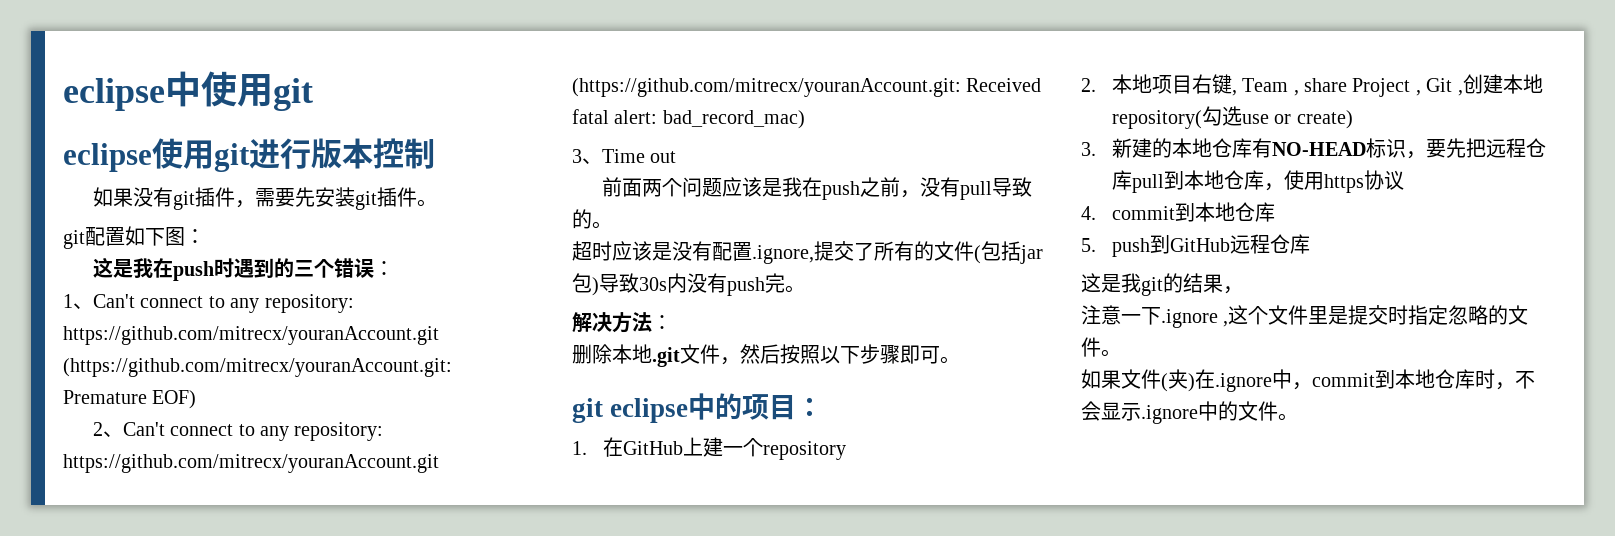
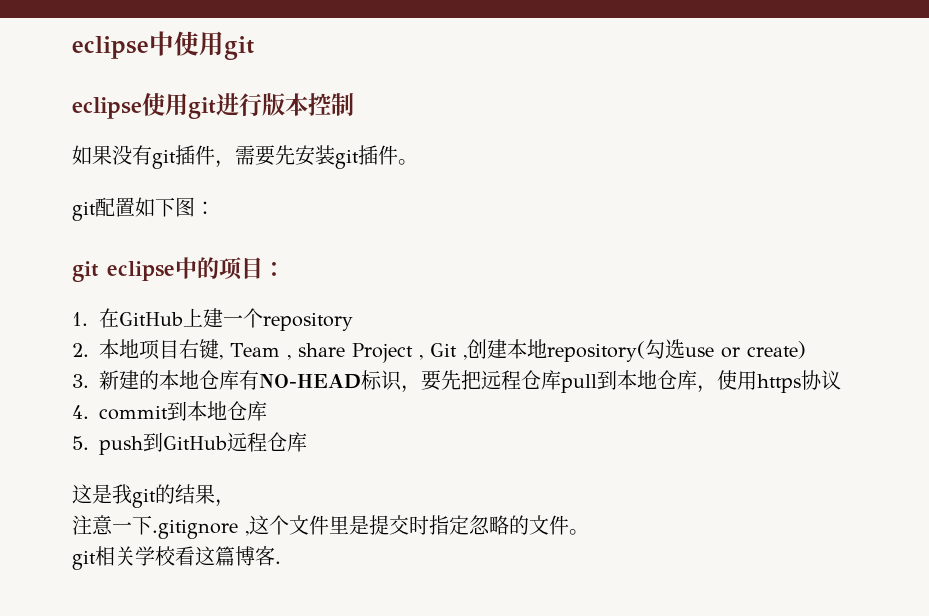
[92,257,394,281] [63,294,354,313] [63,326,439,345] [63,358,452,377] [63,390,197,409] [92,422,384,441] [63,454,439,473] [572,78,1042,97] [572,109,805,129] [572,149,677,164] [601,177,1032,200] [572,209,612,229] [572,241,1043,264] [572,273,805,296] [572,312,672,333] [572,344,960,367] // 这是我在push时遇到的三个错误： // 1、Can't connect to any repository: https://github.com/mitrecx/youranAccount.git (https://github.com/mitrecx/youranAccount.git: Premature EOF) // 2、Can't connect to any repository: https://github.com/mitrecx/youranAccount.git (https://github.com/mitrecx/youranAccount.git: Received fatal alert: bad_record_mac) // 3、Time out // 前面两个问题应该是我在push之前，没有pull导致的。 // 超时应该是没有配置.ignore,提交了所有的文件(包括jar包)导致30s内没有push完。 // 解决方法： // 删除本地.git文件，然后按照以下步骤即可。 -> (215, 208) none
[1161,309,1218,328] .ignore -> [152,519,238,539] .gitignore
[1081,369,1535,392] [1081,401,1298,424] 如果文件(夹)在.ignore中，commit到本地仓库时，不会显示.ignore中的文件。 -> [72,546,281,570] git相关学校看这篇博客.

